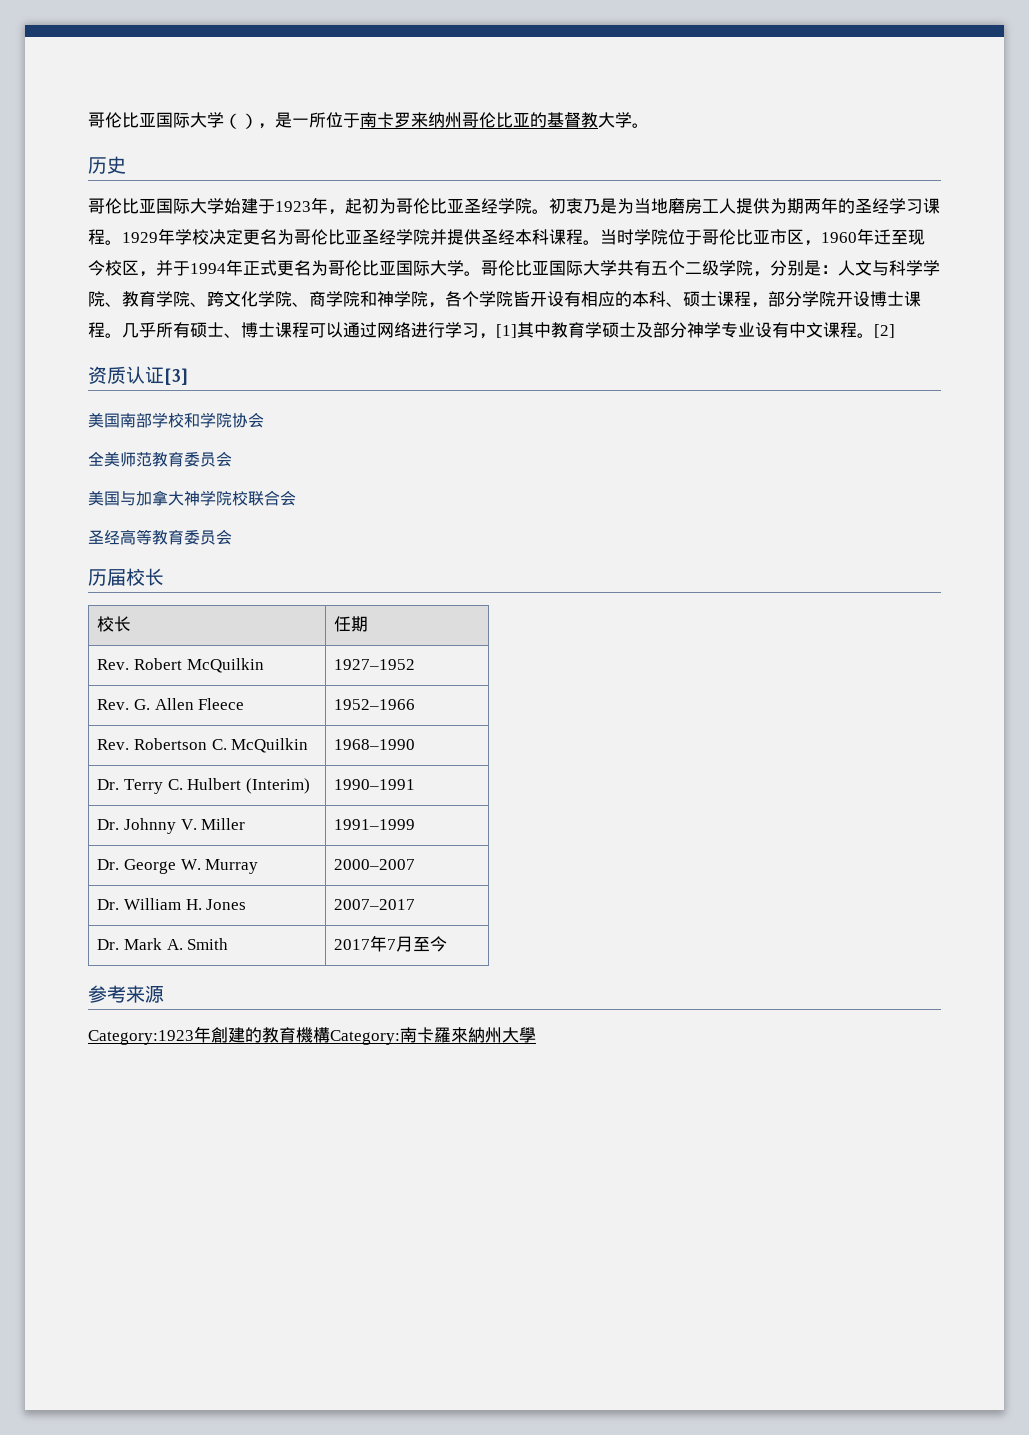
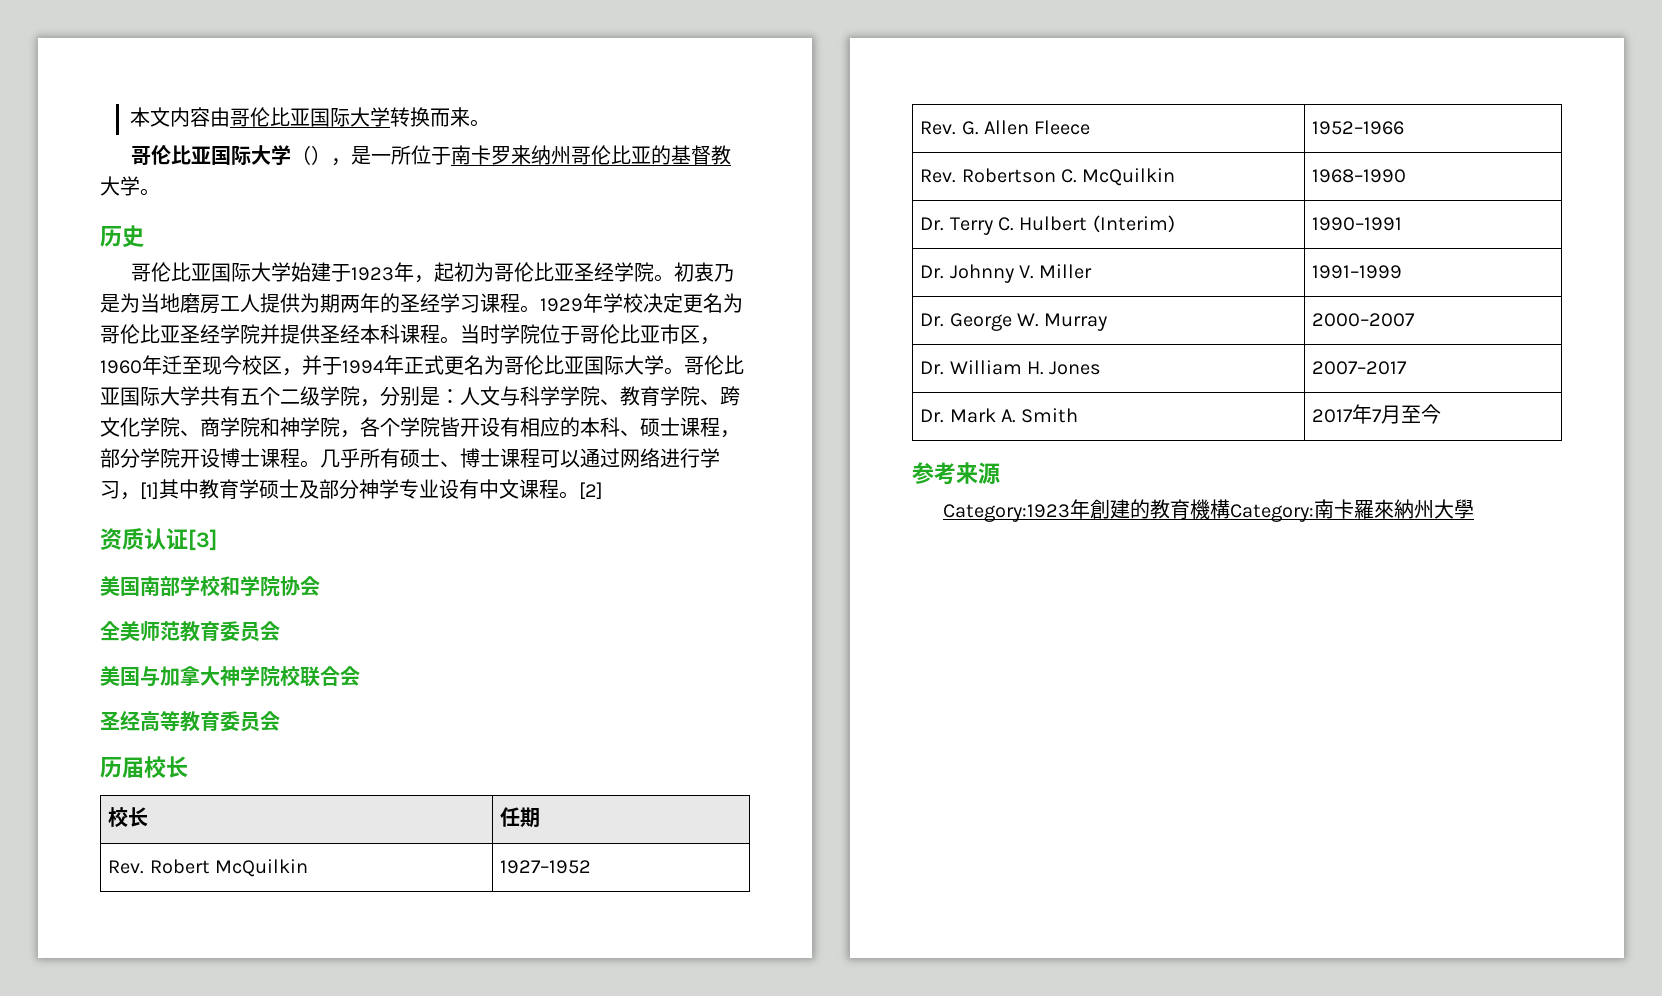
(88, 120) none -> [130,107,491,127] 本文内容由哥伦比亚国际大学转换而来。 //

